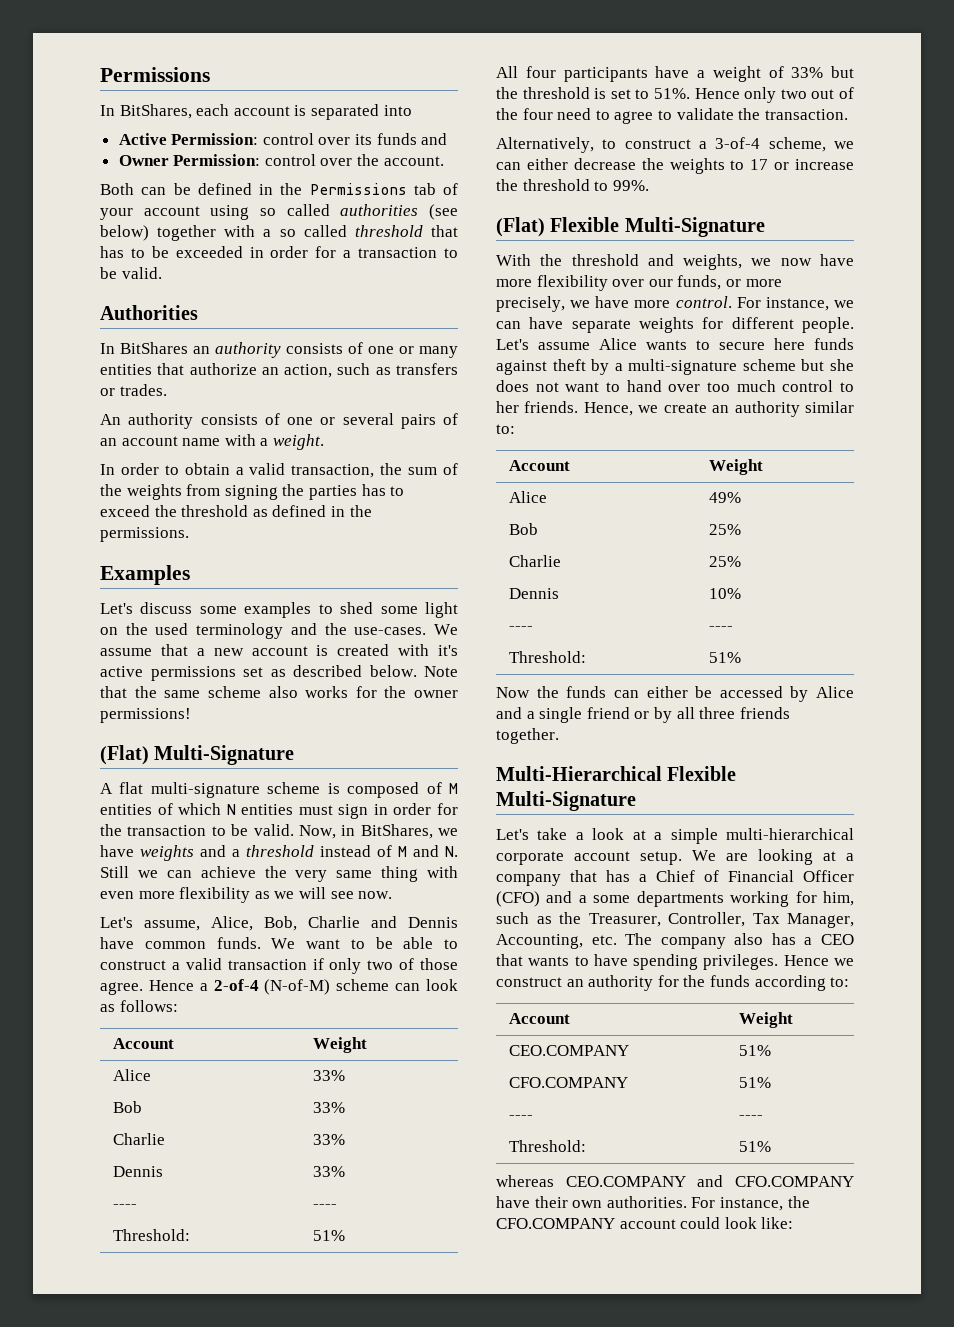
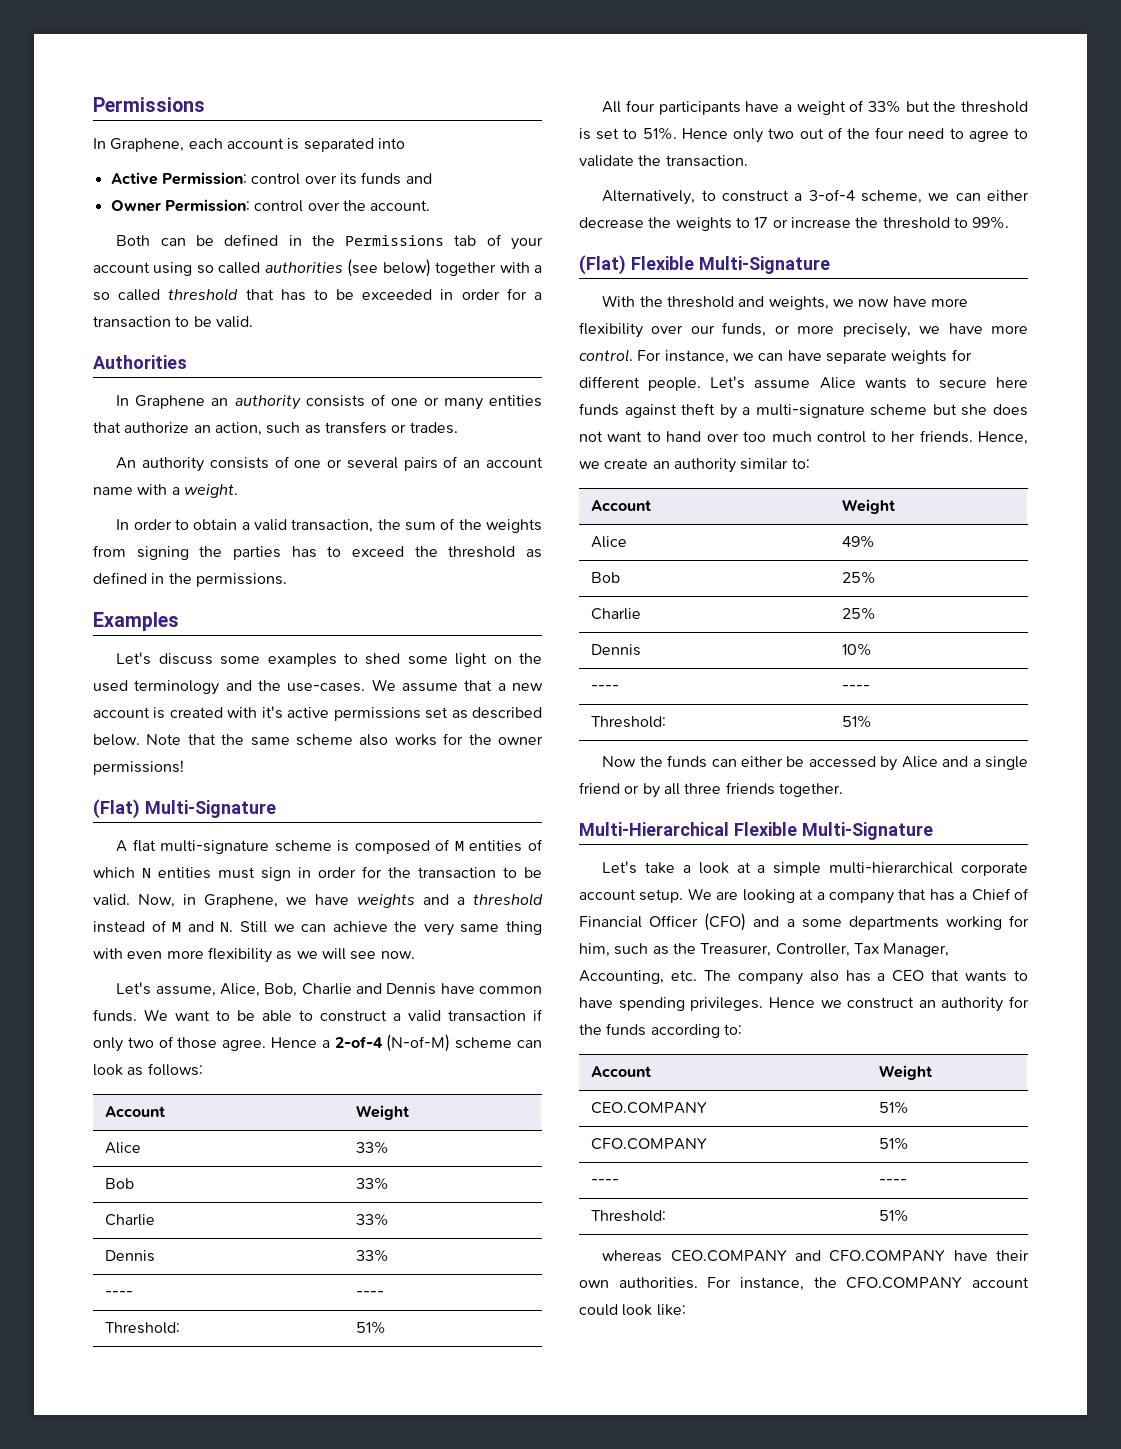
[119,104,192,119] BitShares, -> [110,138,185,152] Graphene,
[120,342,188,354] BitShares -> [135,395,206,409] Graphene
[360,824,433,839] BitShares, -> [204,894,278,908] Graphene,

